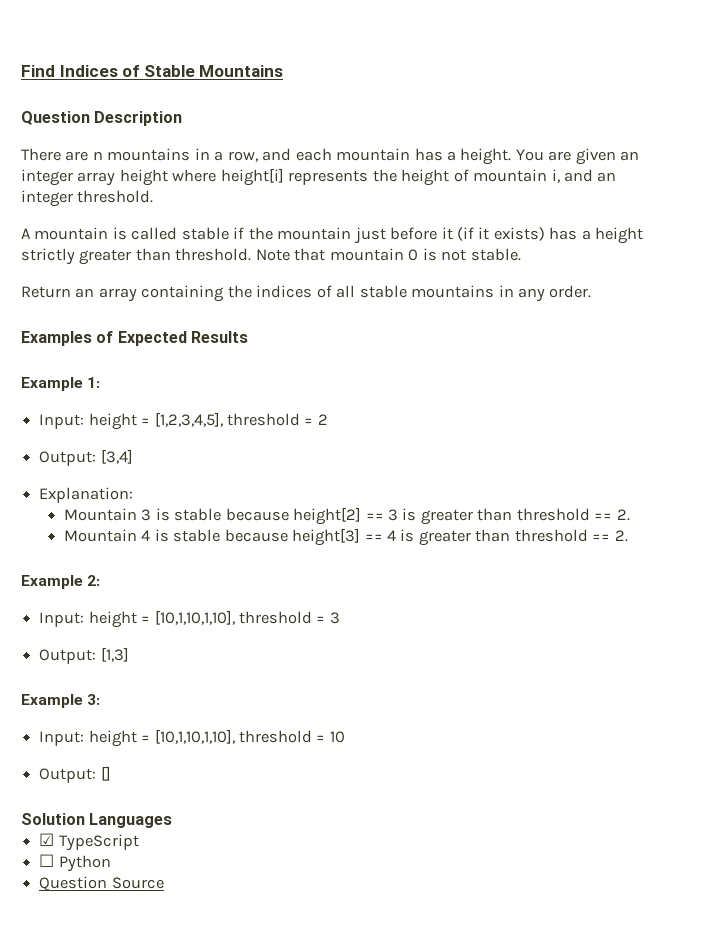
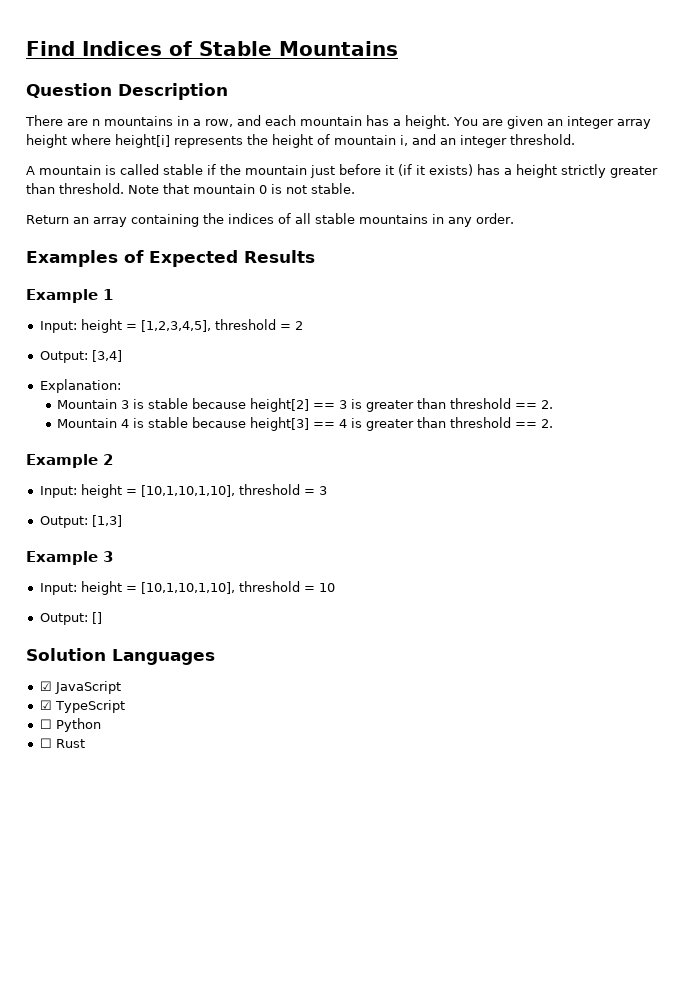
[87,377,101,388] 1: -> [103,289,113,300] 1
[87,575,101,586] 2: -> [103,454,113,465] 2
[87,694,101,705] 3: -> [103,551,113,562] 3
(173, 820) none -> [39,681,121,694] // ☑ JavaScript
[39,876,164,891] Question Source -> [39,738,85,748] ☐ Rust

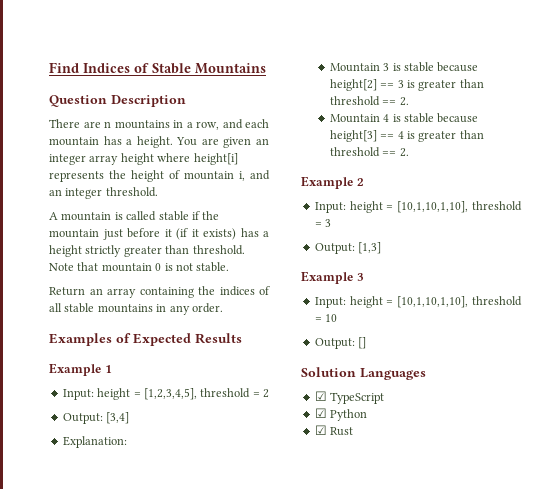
[54,681,121,694] [39,700,125,713] [39,719,52,729] JavaScript // ☑ TypeScript // ☐ -> [330,392,385,404] [314,408,327,418] TypeScript // ☑
[39,738,52,748] ☐ -> [314,425,327,435] ☑

